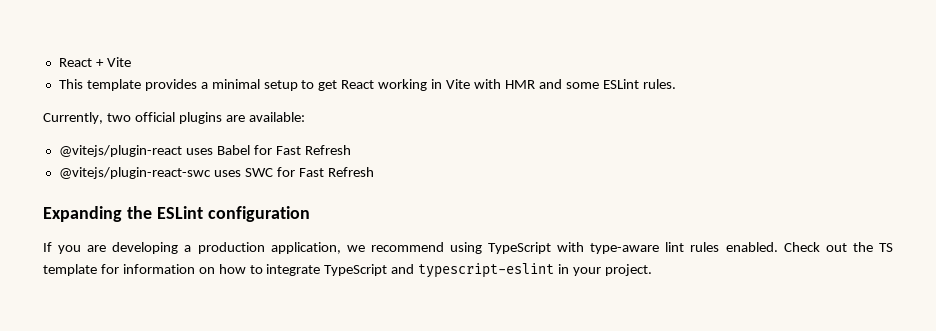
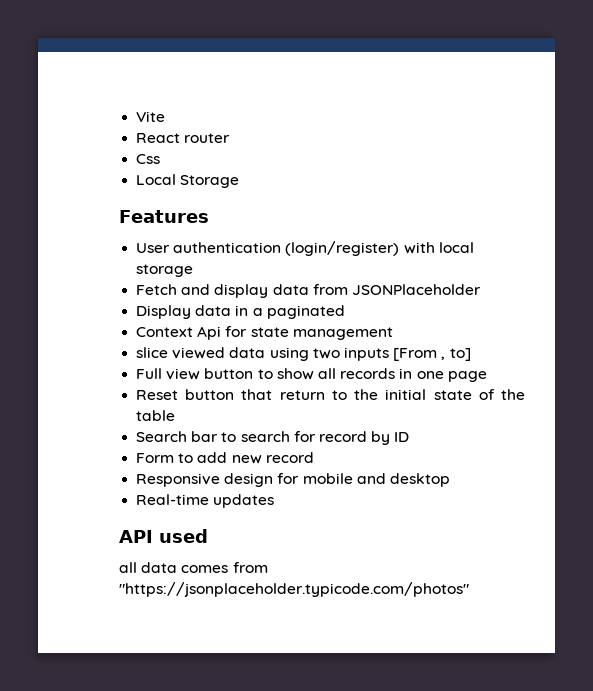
[58,58,104,67] React + -> (136, 116) none
[58,79,676,91] [43,112,305,124] [58,145,351,157] [58,167,374,179] [43,206,310,222] [43,242,893,254] [43,263,652,278] This template provides a minimal setup to get React working in Vite with HMR and some ESLint rules. // Currently, two official plugins are available: // @vitejs/plugin-react uses Babel for Fast Refresh // @vitejs/plugin-react-swc uses SWC for Fast Refresh // Expanding the ESLint configuration // If you are developing a production application, we recommend using TypeScript with type-aware lint rules enabled. Check out the TS template for information on how to integrate TypeScript and typescript-eslint in your project. -> [136,133,231,143] [136,154,161,164] [136,174,240,188] [119,210,209,223] [136,241,474,256] [136,264,194,277] [136,284,481,298] [136,305,345,319] [136,326,393,340] [136,347,471,361] [136,368,487,382] [136,389,525,400] [136,410,176,421] [136,431,410,445] [136,452,314,464] [136,473,450,487] [136,494,275,508] [119,529,208,543] [119,562,268,573] [119,582,469,597] React router // Css // Local Storage // Features // User authentication (login/register) with local storage // Fetch and display data from JSONPlaceholder // Display data in a paginated // Context Api for state management // slice viewed data using two inputs [From , to] // Full view button to show all records in one page // Reset button that return to the initial state of the table // Search bar to search for record by ID // Form to add new record // Responsive design for mobile and desktop // Real-time updates // API used // all data comes from "https://jsonplaceholder.typicode.com/photos"

